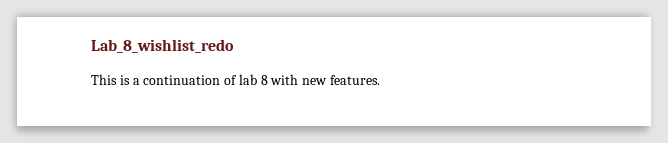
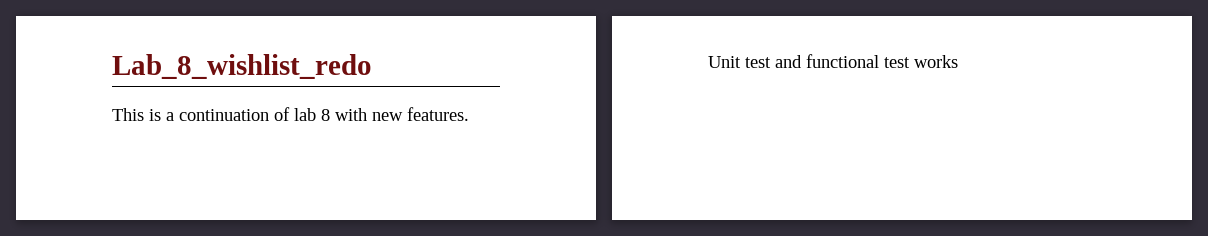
(381, 80) none -> [708,54,958,68] Unit test and functional test works

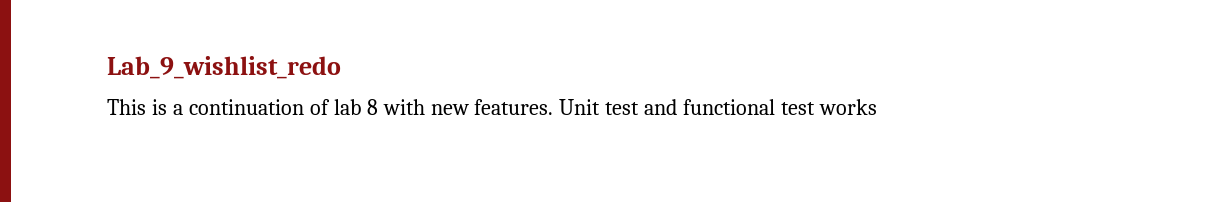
[112,54,372,79] Lab_8_wishlist_redo -> [107,56,341,79] Lab_9_wishlist_redo

